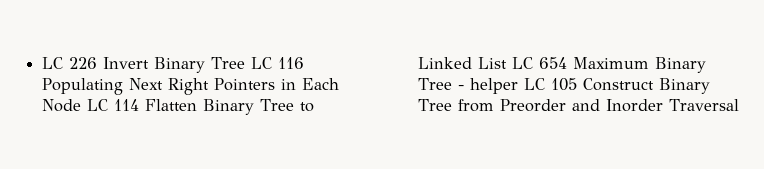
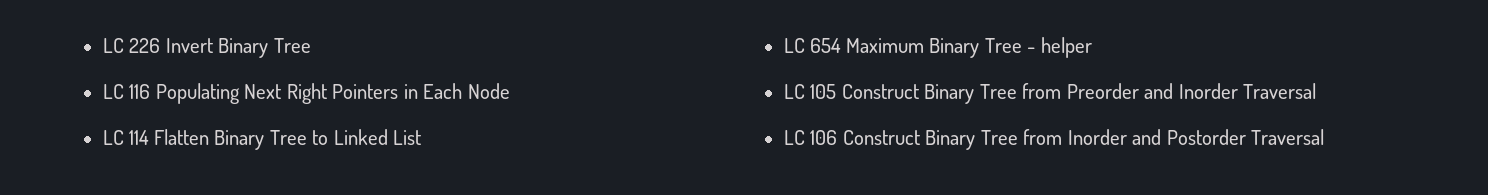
(246, 63) none -> (311, 45) //
(82, 105) none -> (510, 91) //
(508, 63) none -> (422, 137) //
(519, 86) none -> (1092, 47) //
(740, 105) none -> [783,129,1325,150] // LC 106 Construct Binary Tree from Inorder and Postorder Traversal

